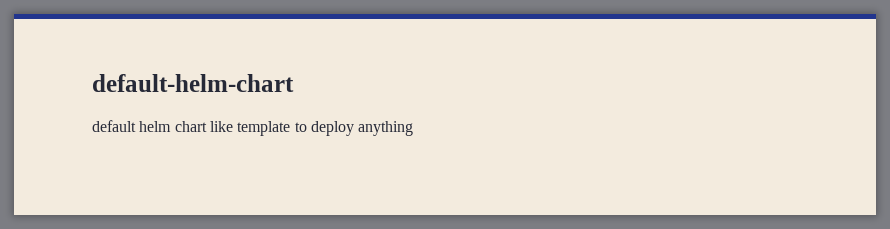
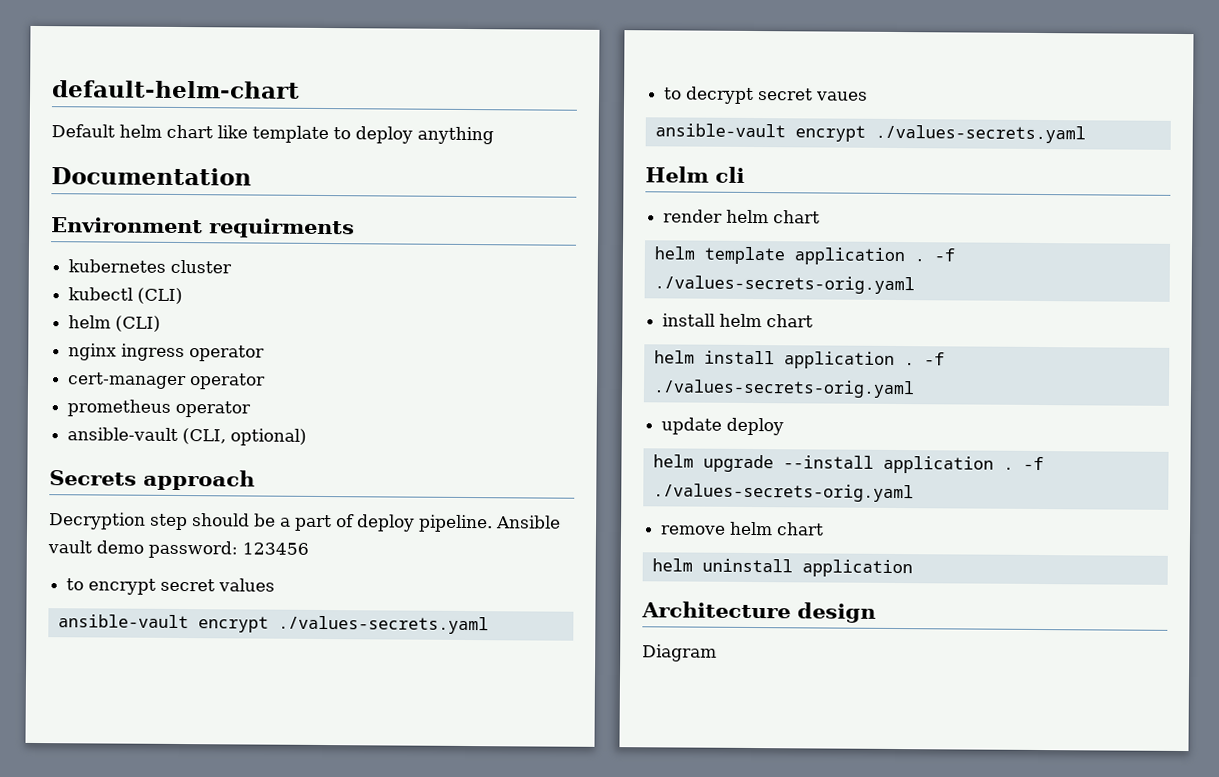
[92,120,136,132] default -> [51,124,115,138] Default
(414, 128) none -> [51,167,252,186] [51,217,355,239] [68,259,233,274] [68,287,184,305] [68,315,162,332] [68,343,266,362] [67,372,267,390] [67,399,252,418] [67,427,308,446] [49,469,255,491] [49,512,561,533] [47,540,309,559] [66,578,276,595] [57,614,489,635] [664,86,869,105] [654,123,1086,144] [645,166,745,183] [663,209,821,224] [653,246,955,266] [653,275,915,295] [662,313,814,328] [653,350,945,369] [652,379,915,399] [661,417,785,436] [652,454,1044,474] [652,483,914,503] [660,521,825,536] [651,558,913,578] [641,601,876,623] [642,644,717,662] // Documentation // Environment requirments // kubernetes cluster // kubectl (CLI) // helm (CLI) // nginx ingress operator // cert-manager operator // prometheus operator // ansible-vault (CLI, optional) // Secrets approach // Decryption step should be a part of deploy pipeline. Ansible vault demo password: 123456 // to encrypt secret values // ansible-vault encrypt ./values-secrets.yaml // to decrypt secret vaues // ansible-vault encrypt ./values-secrets.yaml // Helm cli // render helm chart // helm template application . -f ./values-secrets-orig.yaml // install helm chart // helm install application . -f ./values-secrets-orig.yaml // update deploy // helm upgrade --install application . -f ./values-secrets-orig.yaml // remove helm chart // helm uninstall application // Architecture design // Diagram

